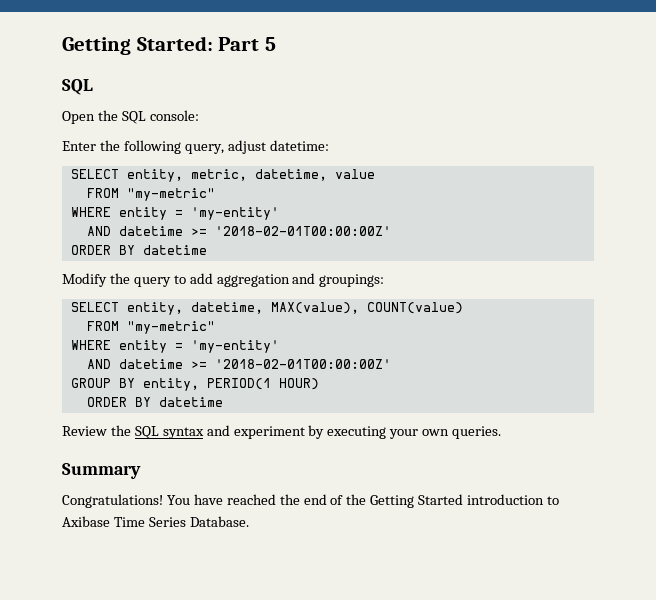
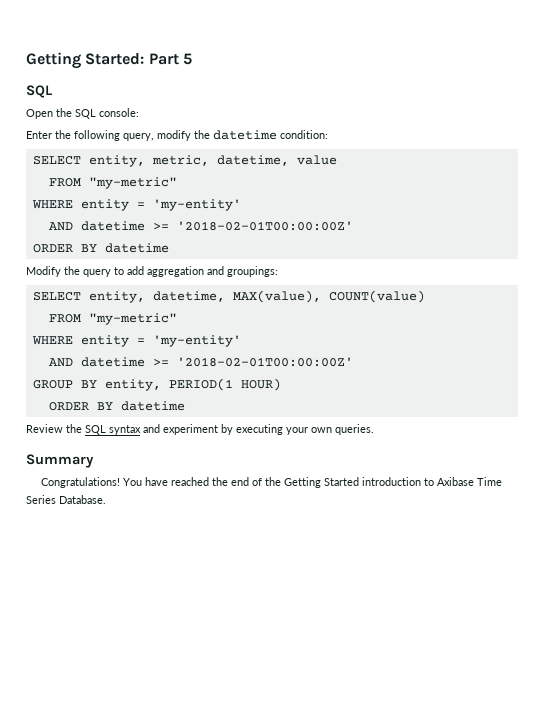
[227,140,329,154] adjust datetime: -> [157,130,328,141] modify the datetime condition:

